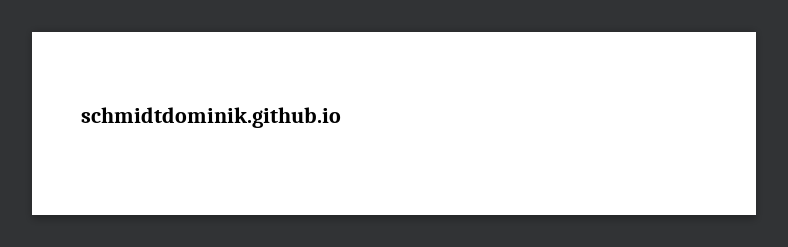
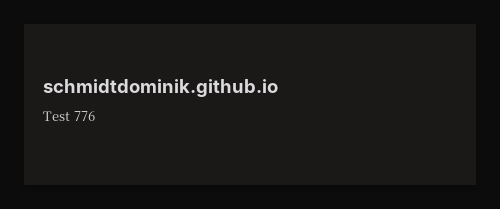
(341, 117) none -> [43,111,95,121] // Test 776

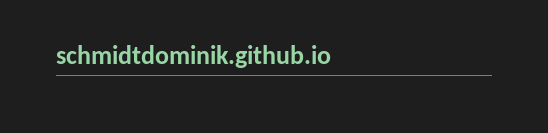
[43,111,95,121] // Test 776 -> (331, 56) none

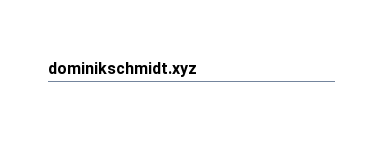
[56,45,331,68] schmidtdominik.github.io -> [48,62,197,77] dominikschmidt.xyz

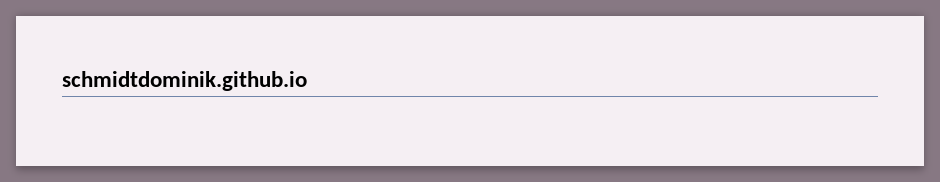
[48,62,197,77] dominikschmidt.xyz -> [62,71,307,91] schmidtdominik.github.io

